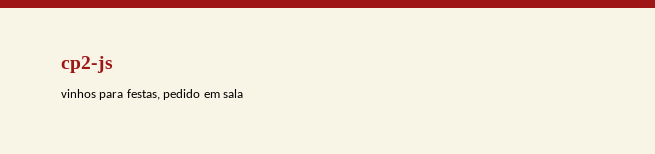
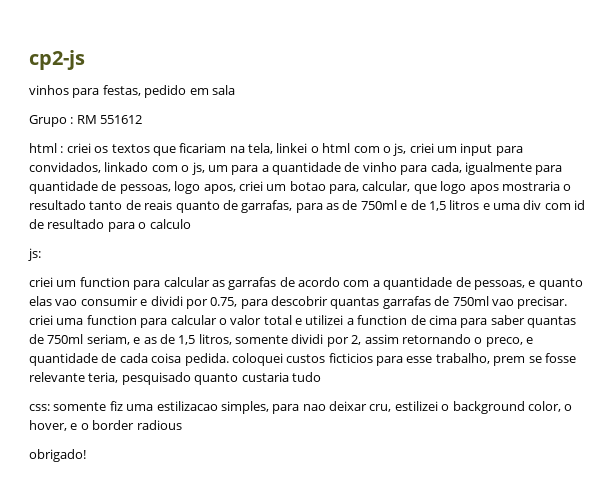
(243, 93) none -> [29,115,143,127] [29,143,523,156] [29,162,563,175] [29,181,572,194] [29,200,586,213] [29,219,191,232] [28,248,41,261] [29,277,583,290] [29,296,568,309] [29,315,576,328] [29,334,533,347] [29,353,576,366] [29,372,321,385] [29,401,573,414] [29,420,182,431] [29,449,86,462] // Grupo : RM 551612 // html : criei os textos que ficariam na tela, linkei o html com o js, criei um input para convidados, linkado com o js, um para a quantidade de vinho para cada, igualmente para quantidade de pessoas, logo apos, criei um botao para, calcular, que logo apos mostraria o resultado tanto de reais quanto de garrafas, para as de 750ml e de 1,5 litros e uma div com id de resultado para o calculo // js: // criei um function para calcular as garrafas de acordo com a quantidade de pessoas, e quanto elas vao consumir e dividi por 0.75, para descobrir quantas garrafas de 750ml vao precisar. criei uma function para calcular o valor total e utilizei a function de cima para saber quantas de 750ml seriam, e as de 1,5 litros, somente dividi por 2, assim retornando o preco, e quantidade de cada coisa pedida. coloquei custos ficticios para esse trabalho, prem se fosse relevante teria, pesquisado quanto custaria tudo // css: somente fiz uma estilizacao simples, para nao deixar cru, estilizei o background color, o hover, e o border radious // obrigado!

